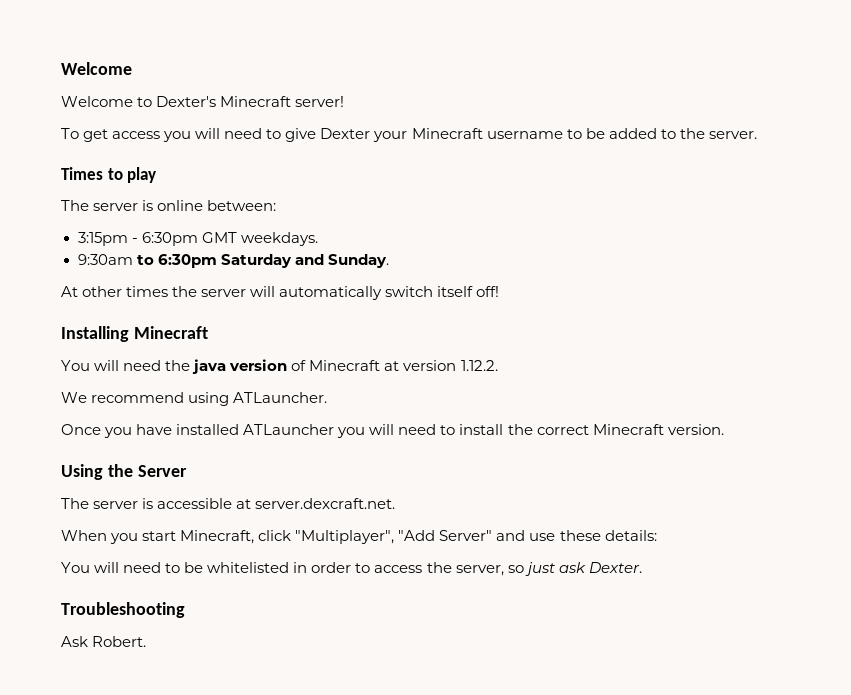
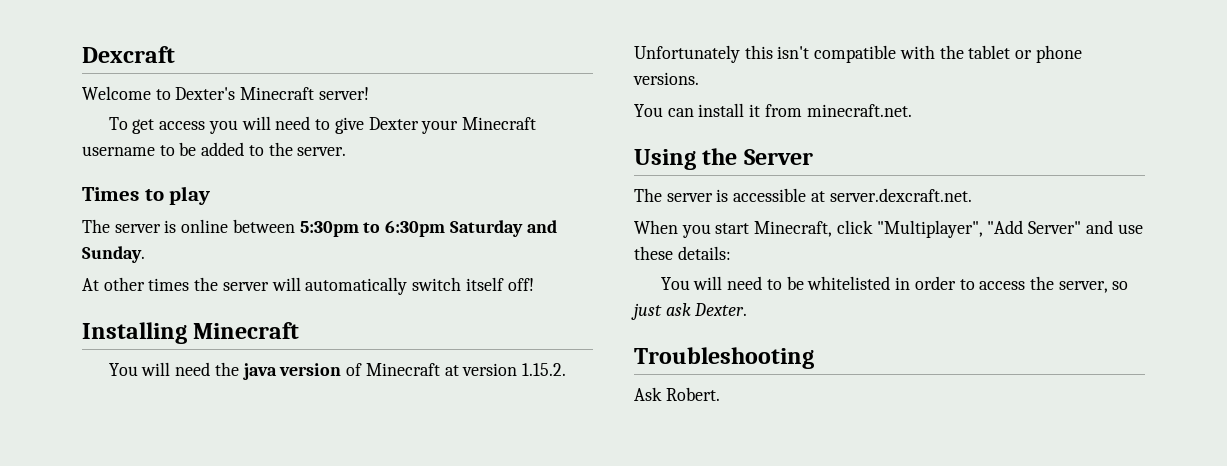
[61,62,132,75] Welcome -> [82,46,175,63] Dexcraft
[207,200,277,211] [77,232,318,246] [77,254,133,265] between: // 3:15pm - 6:30pm GMT weekdays. // 9:30am -> [232,219,359,237] between 5:30pm
[460,360,498,371] [61,392,328,406] [61,424,724,438] 1.12.2. // We recommend using ATLauncher. // Once you have installed ATLauncher you will need to install the correct Minecraft version. -> [521,363,566,376] [634,45,1082,63] [633,72,699,85] [634,103,912,117] 1.15.2. Unfortunately this isn't compatible with the tablet or phone versions. // You can install it from minecraft.net.

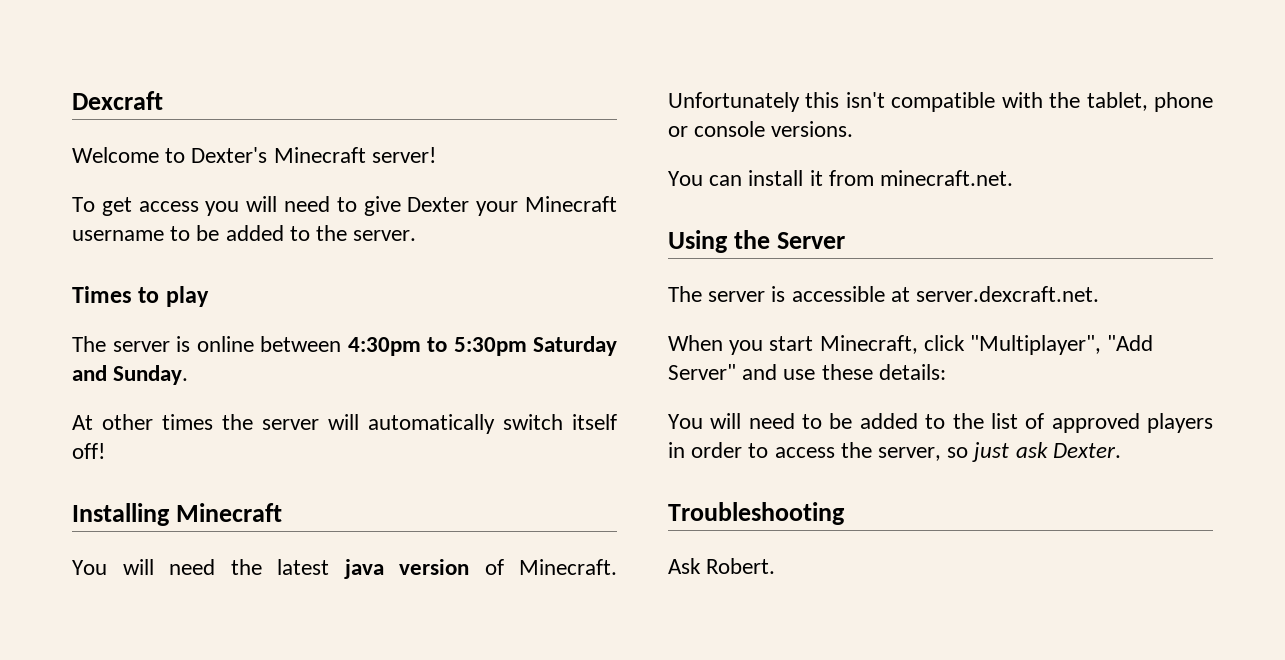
[299,220,446,237] 5:30pm to 6:30pm -> [347,337,527,356] 4:30pm to 5:30pm
(239, 369) none -> [277,559,329,575] latest
[365,363,566,376] Minecraft at version 1.15.2. -> [519,559,617,575] Minecraft.
[968,45,1082,63] tablet or phone -> [1086,92,1213,112] [668,121,766,137] tablet, phone or console
[807,276,891,290] whitelisted -> [859,413,1213,433] added to the list of approved players

